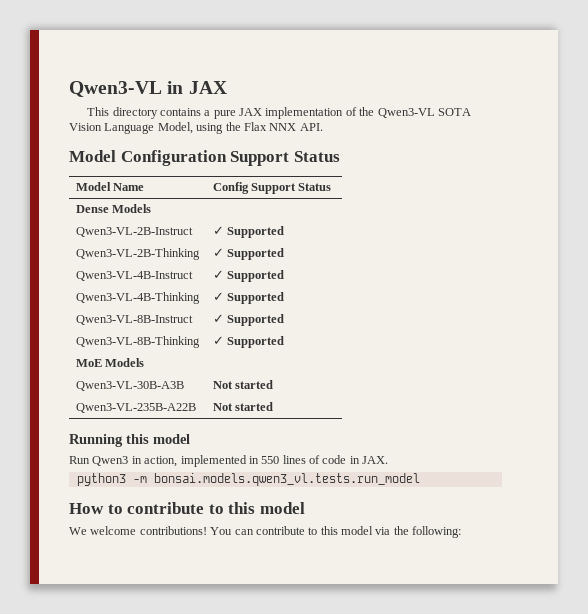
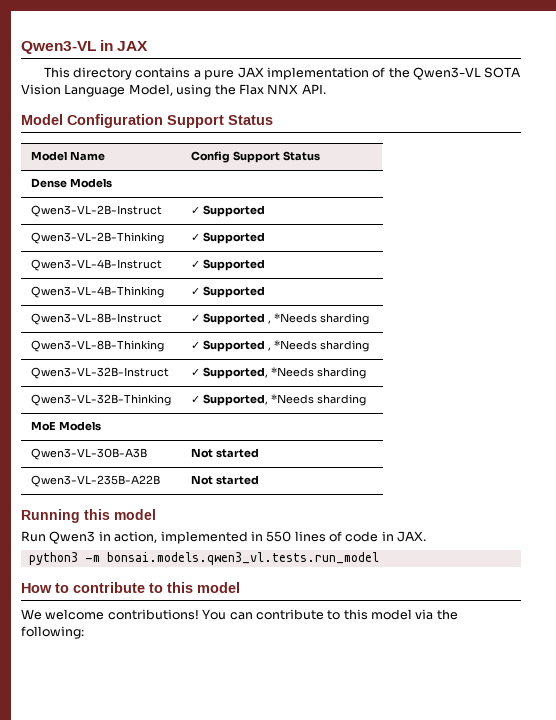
(285, 320) none -> [267,313,369,325] , *Needs sharding
(285, 342) none -> [267,340,369,352] [30,367,169,379] [190,367,366,379] [30,394,171,406] [190,394,366,406] , *Needs sharding // Qwen3-VL-32B-Instruct | ✓ Supported, *Needs sharding // Qwen3-VL-32B-Thinking | ✓ Supported, *Needs sharding

